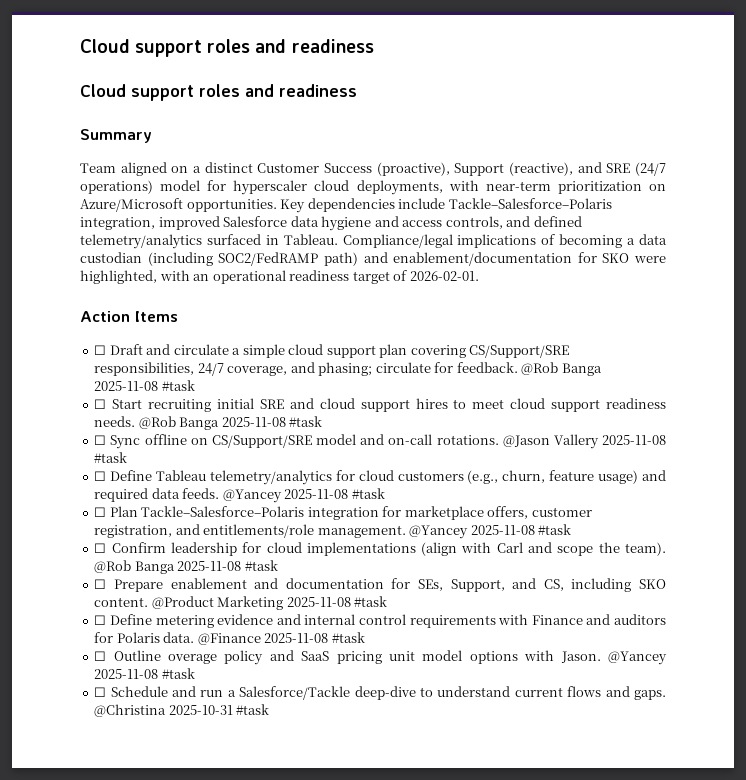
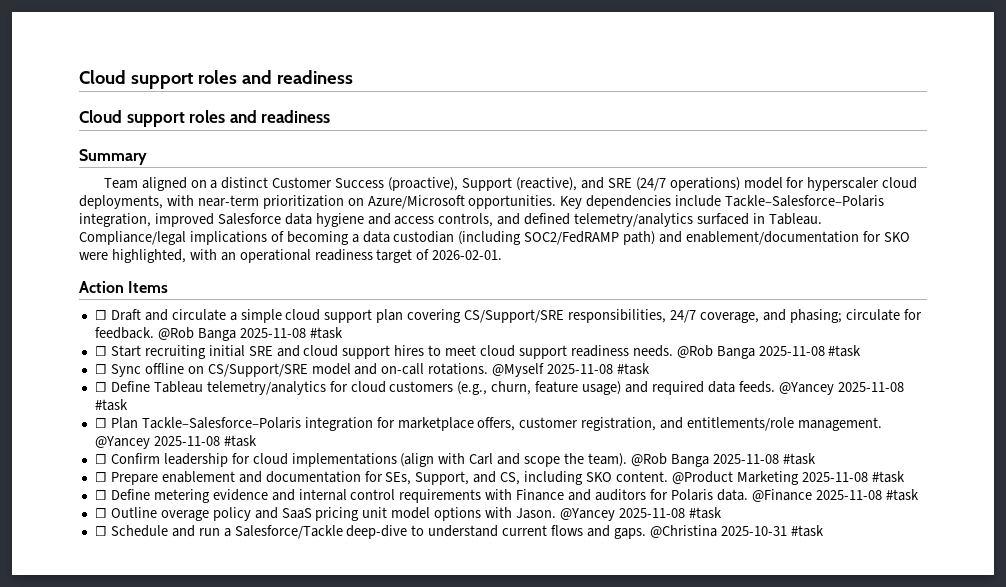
[502,434,599,449] @Jason Vallery -> [492,363,545,377] @Myself

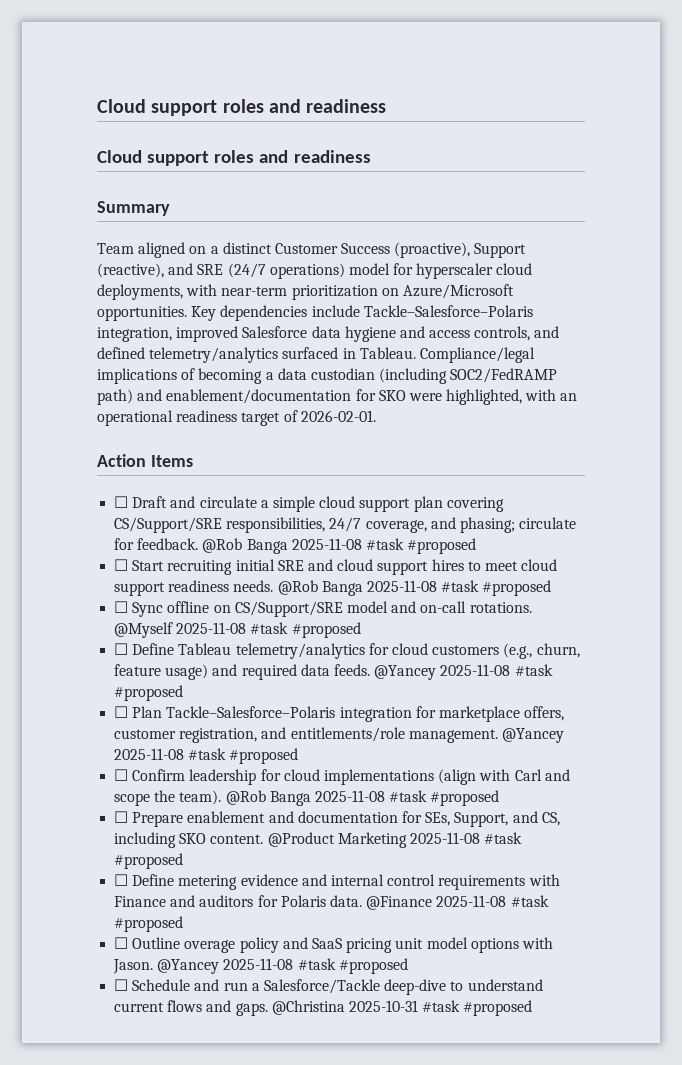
(343, 333) none -> [407,538,477,554] #proposed
(862, 351) none -> [482,580,552,596] #proposed
(651, 369) none -> [291,622,361,638] #proposed
(128, 405) none -> [114,685,184,701] #proposed
(257, 441) none -> [229,748,299,764] #proposed
(816, 459) none -> [430,790,500,806] #proposed
(905, 477) none -> [114,853,184,869] #proposed
(919, 495) none -> [114,916,184,932] #proposed
(722, 513) none -> [338,958,408,974] #proposed
(824, 531) none -> [463,1000,533,1016] #proposed

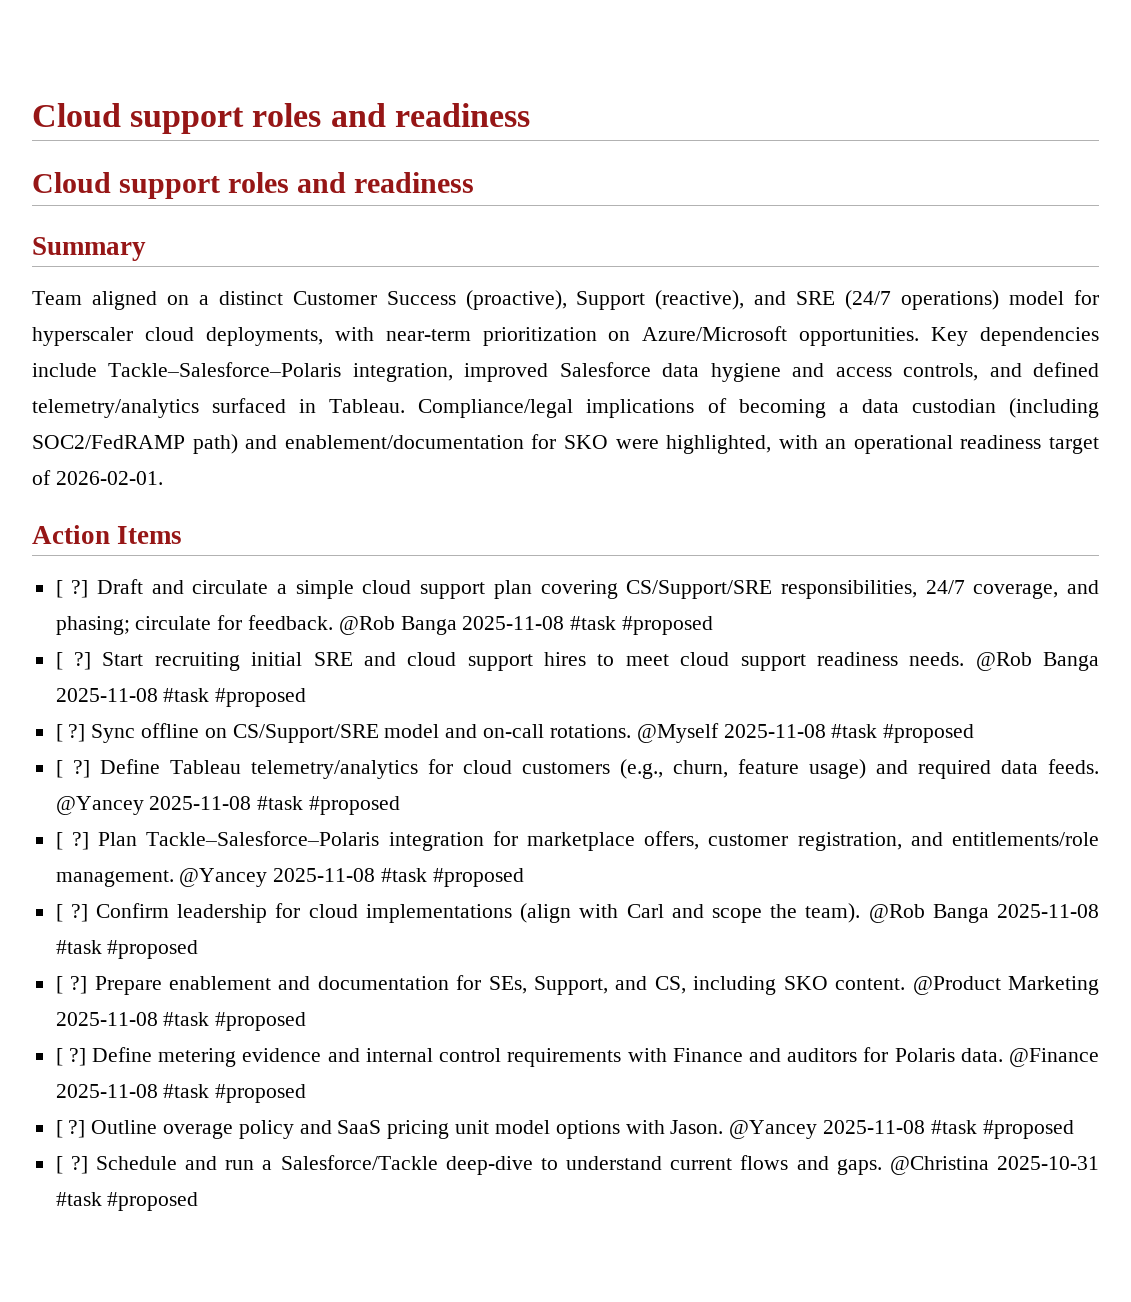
[114,496,129,508] ☐ -> [55,580,89,598] [ ?]
[114,559,129,571] ☐ -> [55,652,92,670] [ ?]
[114,601,129,613] ☐ -> [55,724,86,742] [ ?]
[114,643,129,655] ☐ -> [55,760,90,778] [ ?]
[114,706,129,718] ☐ -> [55,832,89,850] [ ?]
[114,769,129,781] ☐ -> [55,904,88,922] [ ?]
[114,811,129,823] ☐ -> [55,976,88,994] [ ?]
[114,874,129,886] ☐ -> [55,1048,86,1066] [ ?]
[114,937,129,949] ☐ -> [55,1120,86,1138] [ ?]
[114,979,129,991] ☐ -> [55,1156,88,1174] [ ?]

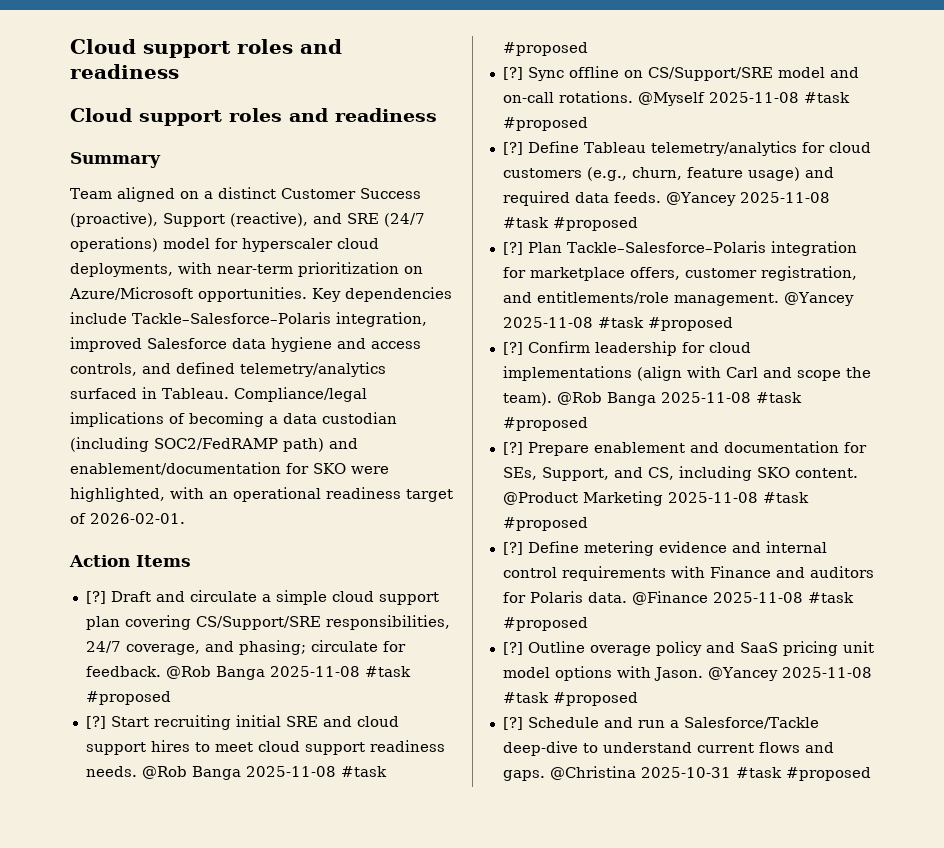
[55,580,89,598] [ ?] -> [85,591,106,604] [?]
[55,652,92,670] [ ?] -> [85,716,106,729] [?]
[55,724,86,742] [ ?] -> [502,67,523,80] [?]
[55,760,90,778] [ ?] -> [502,142,523,155] [?]
[55,832,89,850] [ ?] -> [502,242,523,255] [?]
[55,904,88,922] [ ?] -> [502,342,523,355] [?]
[55,976,88,994] [ ?] -> [502,442,523,455] [?]
[55,1048,86,1066] [ ?] -> [502,542,523,555] [?]
[55,1120,86,1138] [ ?] -> [502,642,523,655] [?]
[55,1156,88,1174] [ ?] -> [502,717,523,730] [?]

